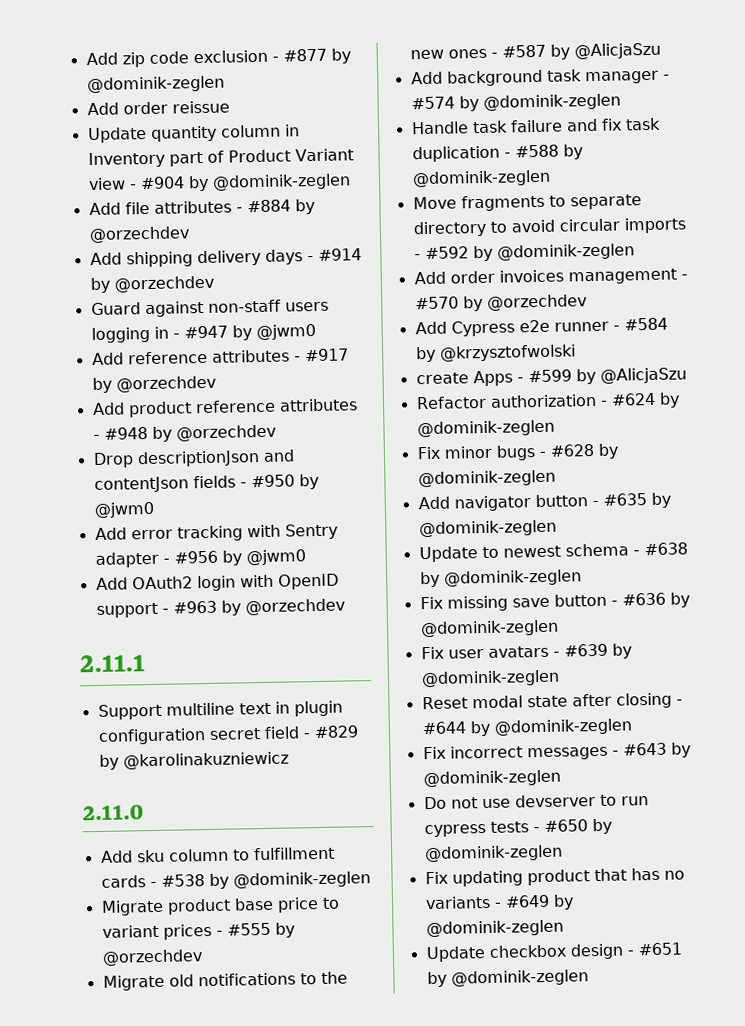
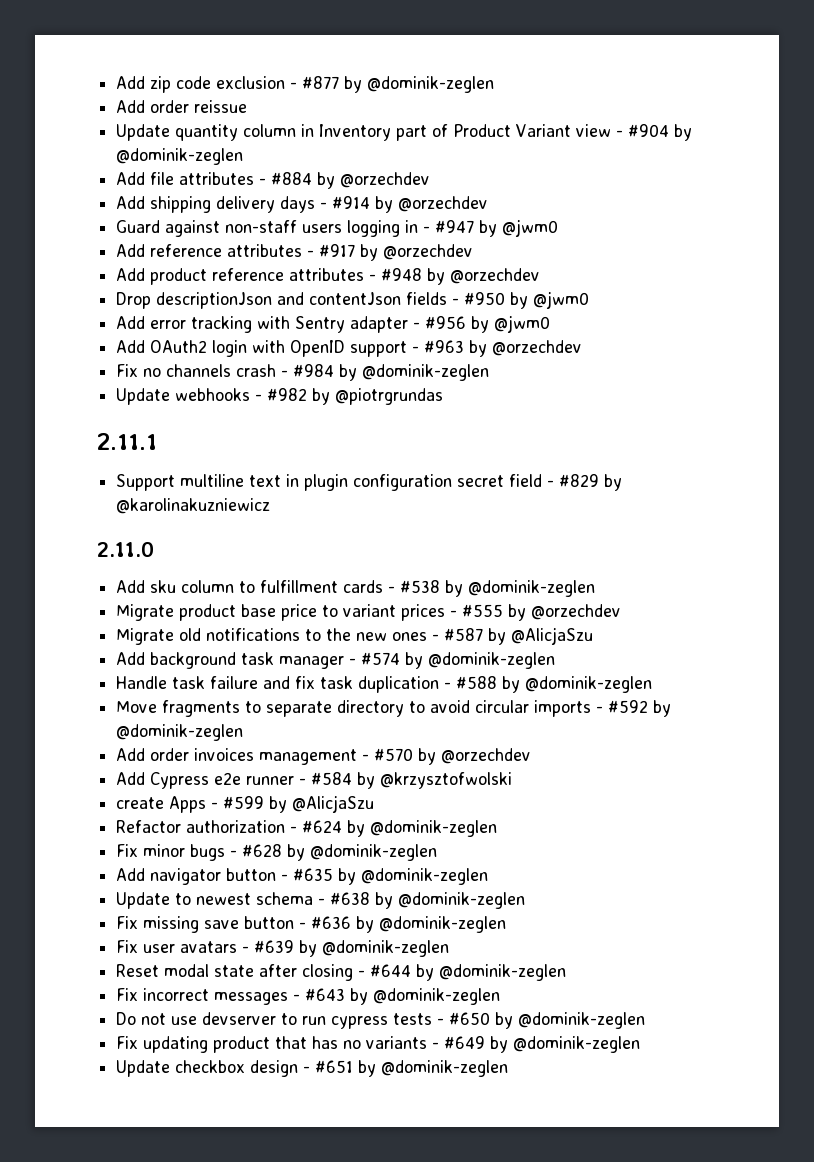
(345, 607) none -> [116,364,490,381] [116,388,444,405] // Fix no channels crash - #984 by @dominik-zeglen // Update webhooks - #982 by @piotrgrundas

